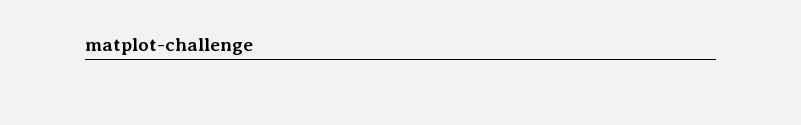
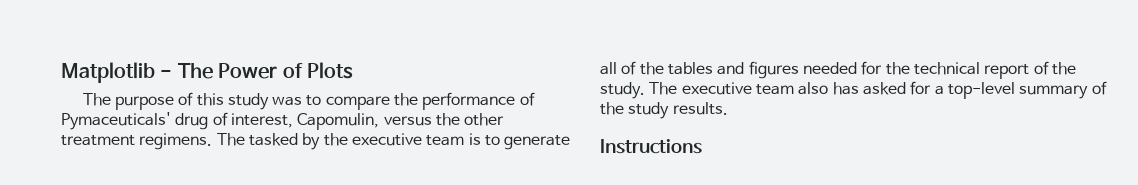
[85,38,253,55] matplot-challenge -> [61,62,353,83] [82,92,535,110] [61,112,505,130] [61,133,571,150] [600,61,1076,79] [600,81,1107,99] [600,102,728,119] [600,139,702,154] Matplotlib - The Power of Plots // The purpose of this study was to compare the performance of Pymaceuticals' drug of interest, Capomulin, versus the other treatment regimens. The tasked by the executive team is to generate all of the tables and figures needed for the technical report of the study. The executive team also has asked for a top-level summary of the study results. // Instructions

